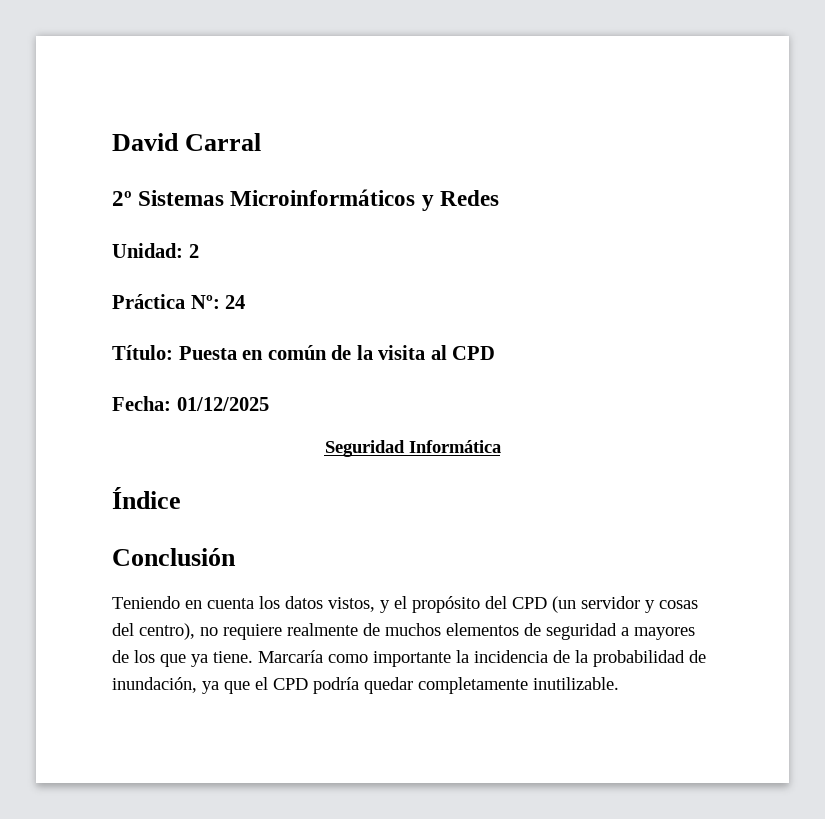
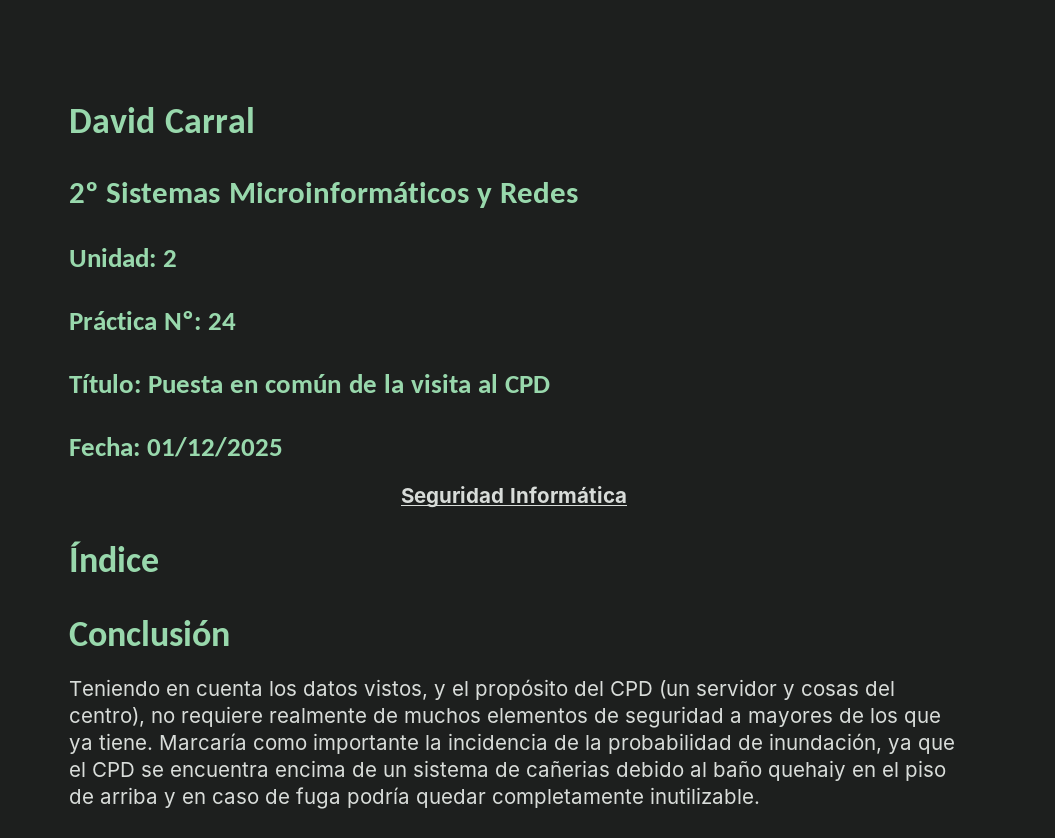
(308, 684) none -> [141,760,946,781] [69,787,341,809] se encuentra encima de un sistema de cañerias debido al baño quehaiy en el piso de arriba y en caso de fuga

